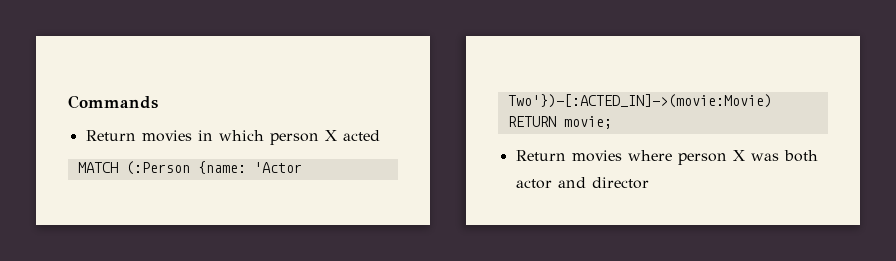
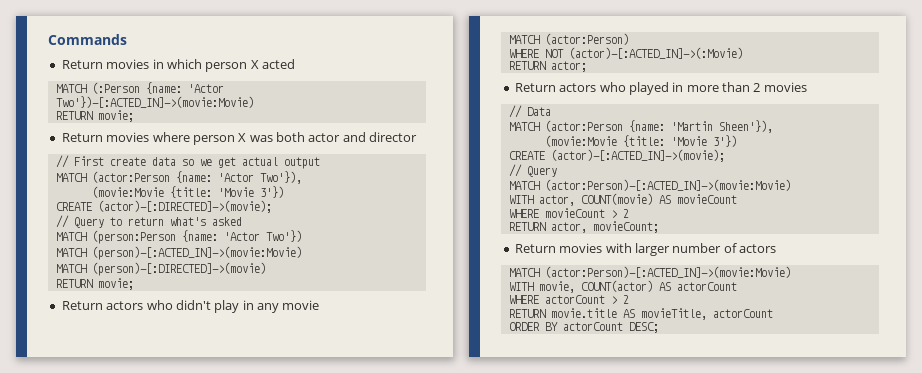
(649, 183) none -> [55,155,320,169] [55,171,302,184] [91,186,284,198] [55,200,272,213] [55,215,242,228] [55,230,302,244] [55,246,302,260] [55,262,266,276] [55,278,134,290] [61,300,320,313] [508,33,629,45] [508,47,743,59] [508,61,587,72] [514,82,807,95] [508,105,551,118] [508,120,773,133] [544,135,737,147] [508,149,725,162] [508,164,557,177] [508,179,791,191] [508,193,737,206] [508,208,629,218] [508,221,659,233] [514,243,776,256] [508,266,791,278] [508,280,737,293] [508,295,629,304] [508,308,773,320] [508,322,659,333] // // First create data so we get actual output // MATCH (actor:Person {name: 'Actor Two'}), // (movie:Movie {title: 'Movie 3'}) // CREATE (actor)-[:DIRECTED]->(movie); // // Query to return what's asked // MATCH (person:Person {name: 'Actor Two'}) // MATCH (person)-[:ACTED_IN]->(movie:Movie) // MATCH (person)-[:DIRECTED]->(movie) // RETURN movie; // Return actors who didn't play in any movie // MATCH (actor:Person) // WHERE NOT (actor)-[:ACTED_IN]->(:Movie) // RETURN actor; // Return actors who played in more than 2 movies // // Data // MATCH (actor:Person {name: 'Martin Sheen'}), // (movie:Movie {title: 'Movie 3'}) // CREATE (actor)-[:ACTED_IN]->(movie); // // Query // MATCH (actor:Person)-[:ACTED_IN]->(movie:Movie) // WITH actor, COUNT(movie) AS movieCount // WHERE movieCount > 2 // RETURN actor, movieCount; // Return movies with larger number of actors // MATCH (actor:Person)-[:ACTED_IN]->(movie:Movie) // WITH movie, COUNT(actor) AS actorCount // WHERE actorCount > 2 // RETURN movie.title AS movieTitle, actorCount // ORDER BY actorCount DESC;

